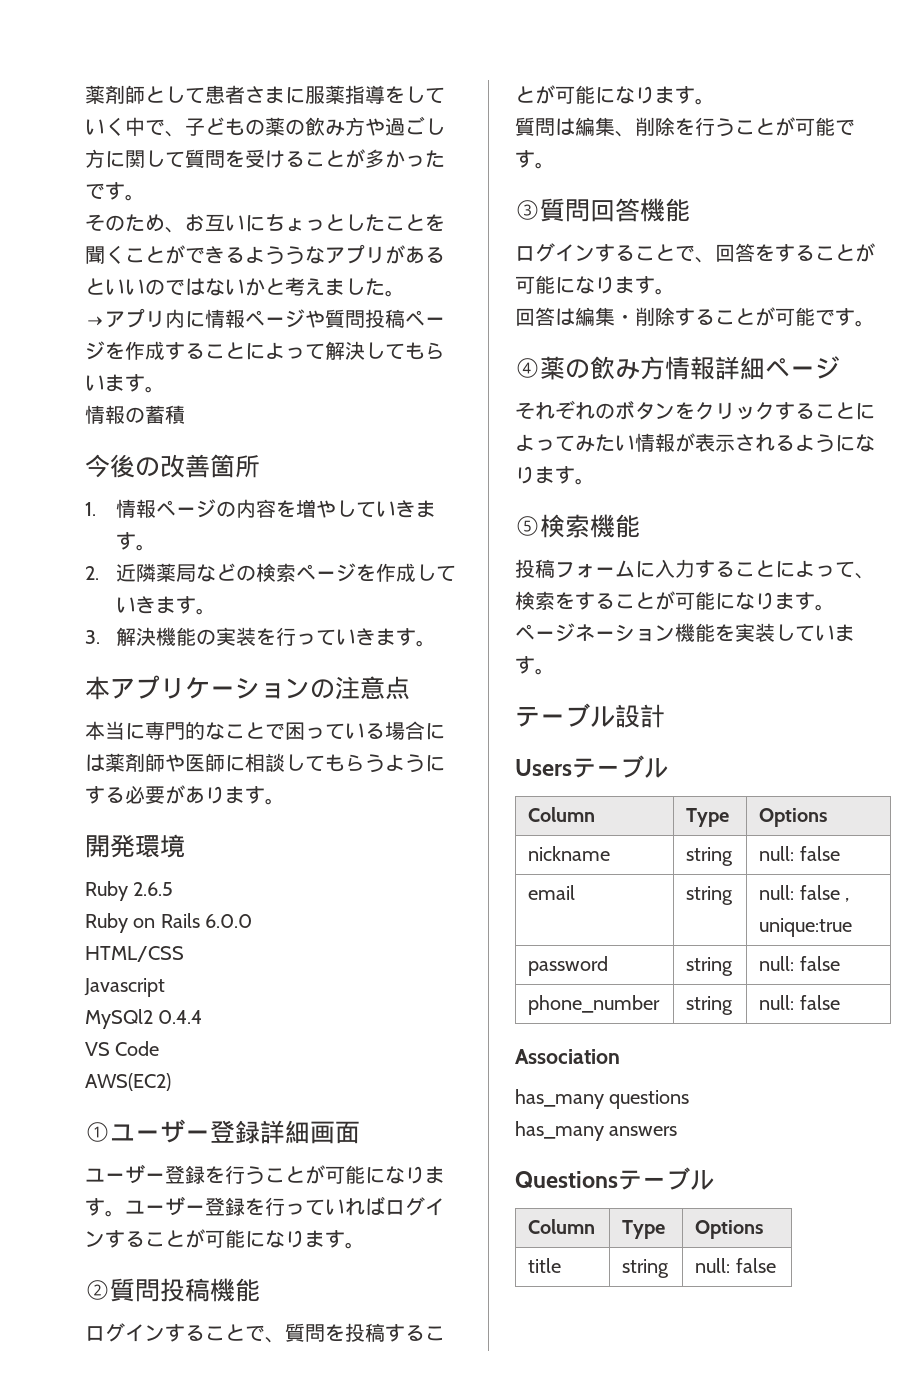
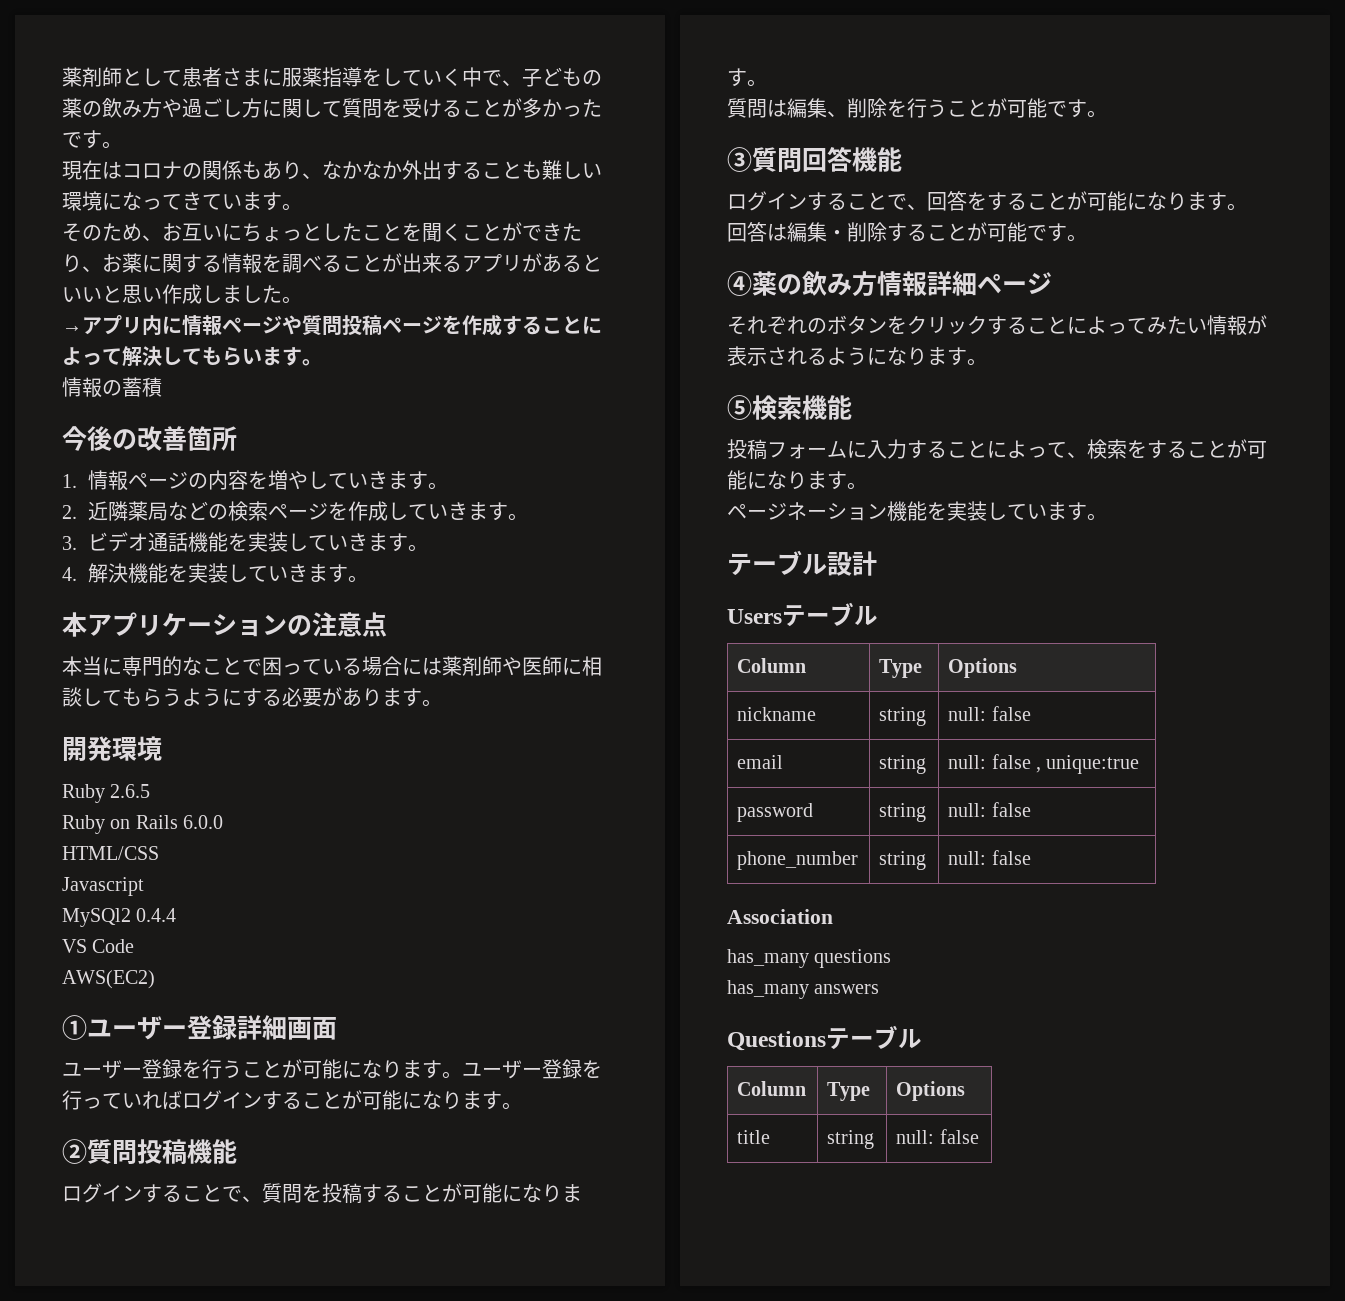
(145, 197) none -> [62,160,602,180] [62,191,302,211] // 現在はコロナの関係もあり、なかなか外出することも難しい環境になってきています。
[225,246,325,265] るよううな -> [562,223,582,241] [62,253,462,274] たり、お薬に関する情報を調べることが出来る
[145,277,325,296] のではないかと考え -> [102,284,222,304] と思い作成し
[115,627,316,646] 解決機能の実装を行っ -> [88,532,429,552] [62,563,249,583] ビデオ通話機能を実装していきます。 // 4.解決機能を実装し

